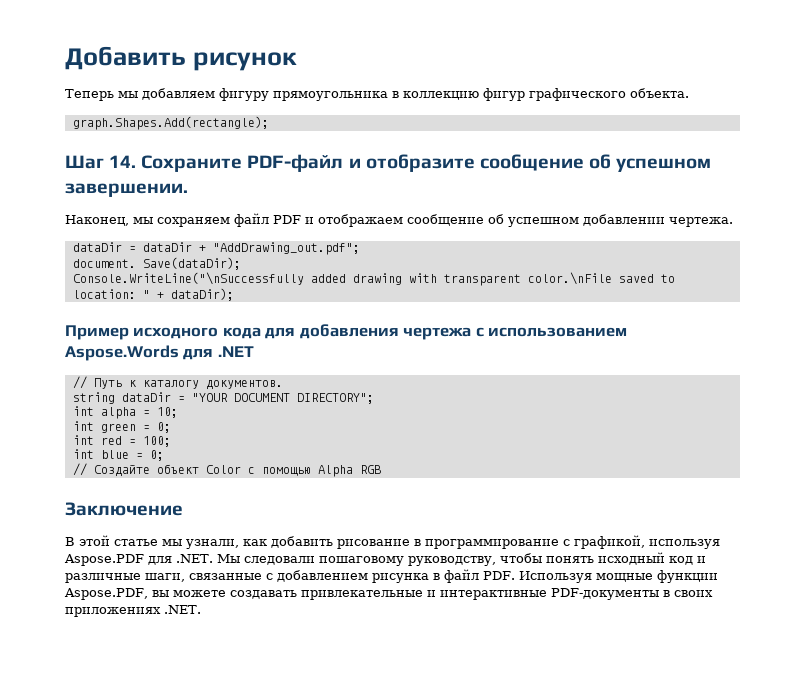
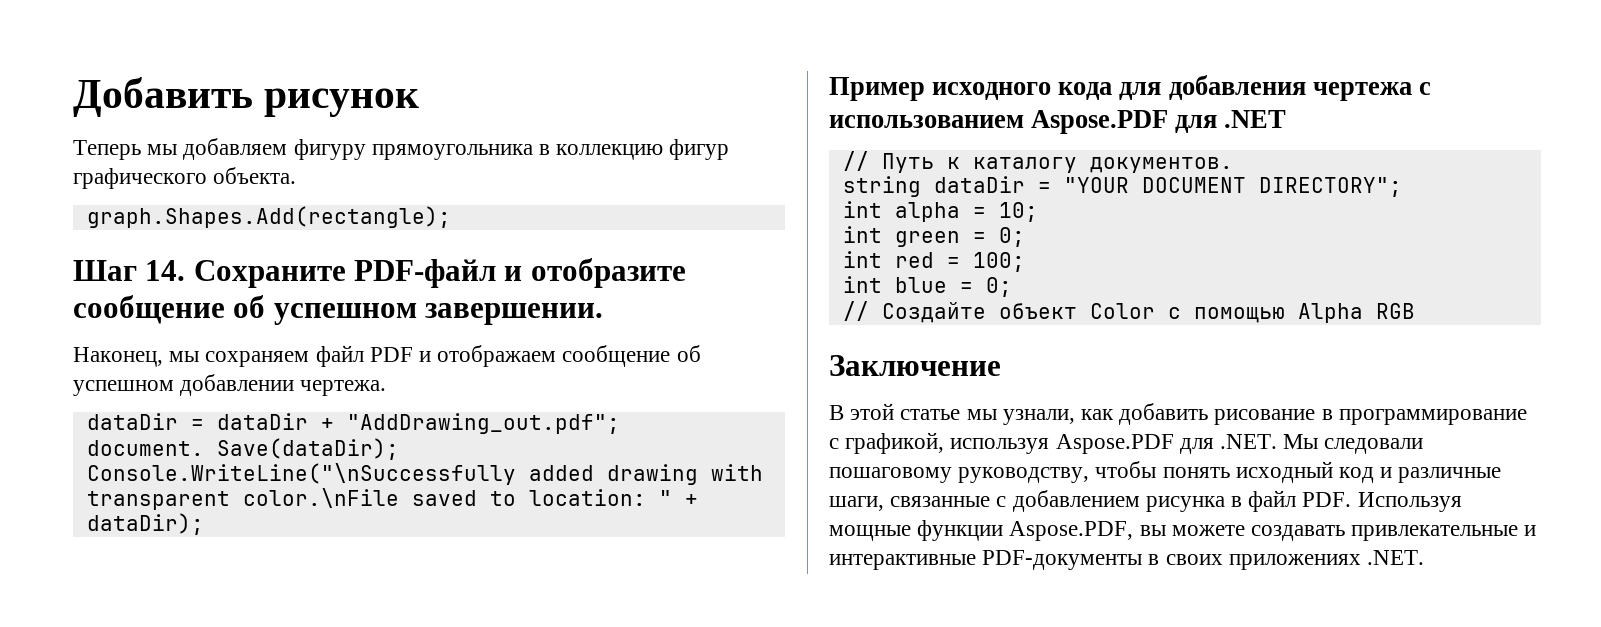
[65,345,179,361] Aspose.Words -> [1031,110,1169,134] Aspose.PDF

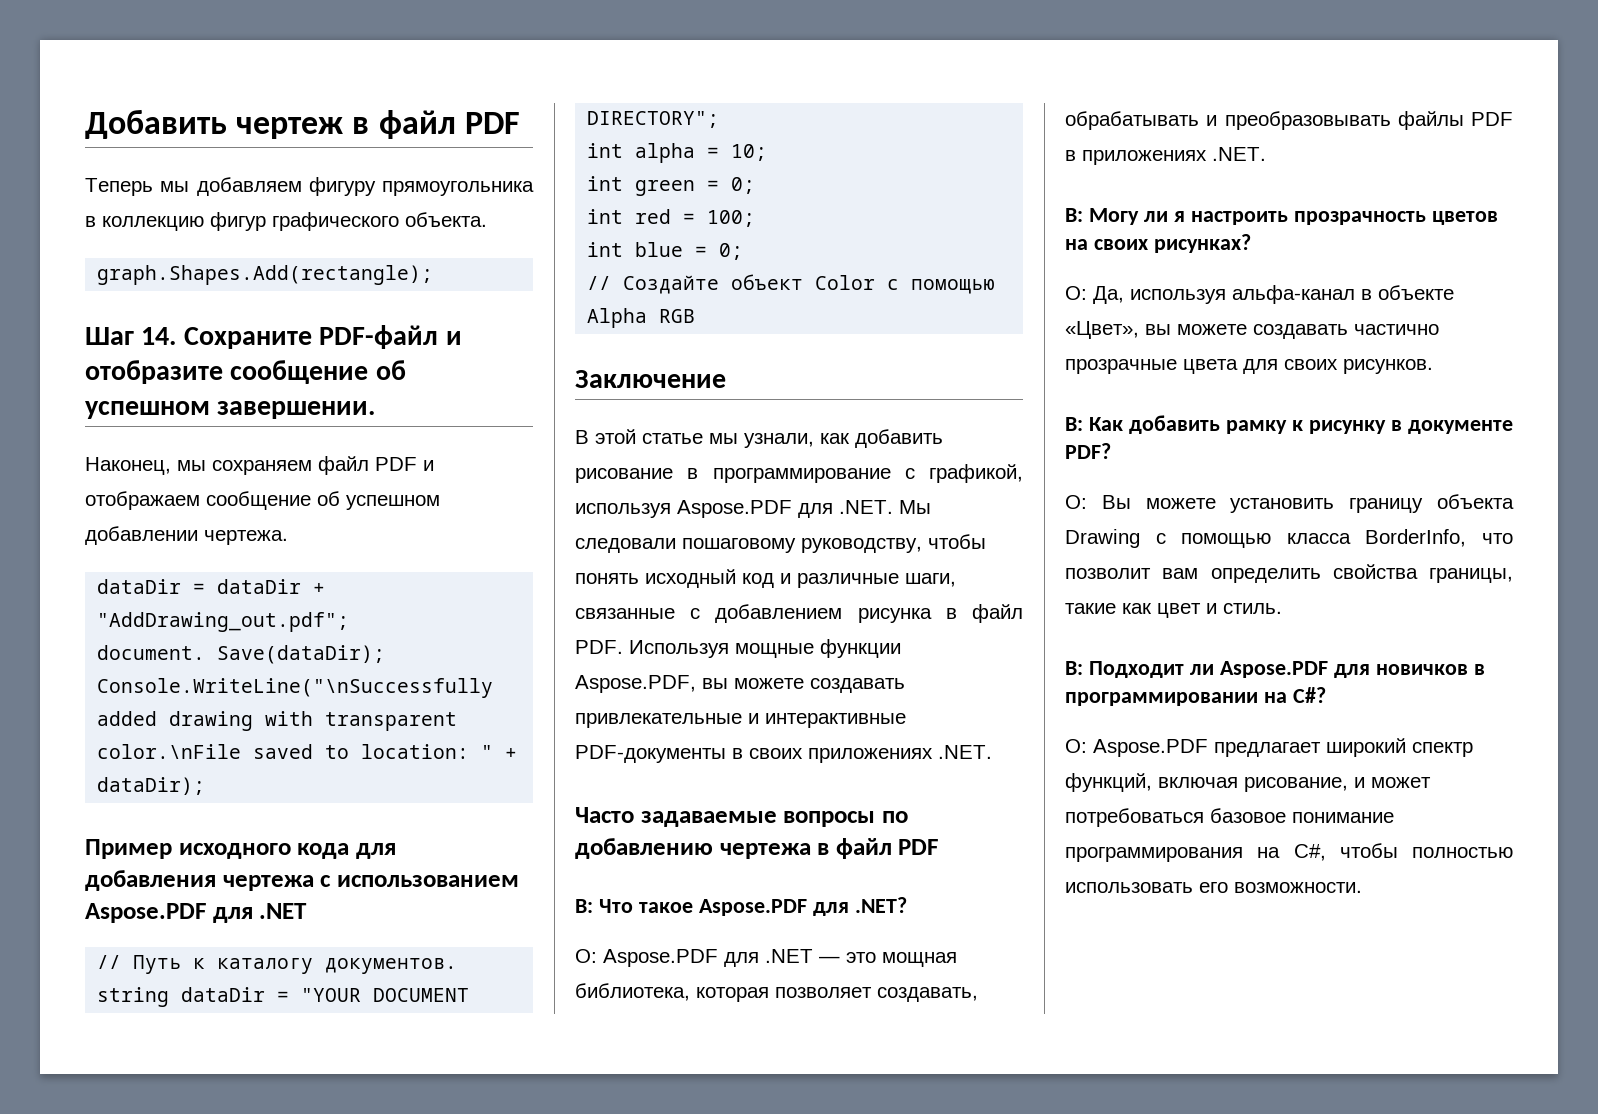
[264,88,420,117] рисунок -> [236,110,520,139] чертеж в файл PDF
(1425, 557) none -> [575,807,908,827] [575,838,939,859] [575,897,907,916] [575,949,957,967] [575,983,978,1002] [1065,111,1513,130] [1065,147,1266,165] [1065,208,1498,225] [1065,234,1251,253] [1065,285,1454,304] [1065,321,1439,339] [1065,359,1433,374] [1065,415,1513,434] [1065,443,1111,459] [1065,494,1514,513] [1065,529,1513,548] [1065,564,1513,583] [1065,603,1282,618] [1065,661,1485,678] [1065,687,1326,706] [1065,738,1473,757] [1065,773,1431,792] [1065,808,1394,827] [1065,843,1513,862] [1065,882,1362,893] // Часто задаваемые вопросы по добавлению чертежа в файл PDF // В: Что такое Aspose.PDF для .NET? // О: Aspose.PDF для .NET — это мощная библиотека, которая позволяет создавать, обрабатывать и преобразовывать файлы PDF в приложениях .NET. // В: Могу ли я настроить прозрачность цветов на своих рисунках? // О: Да, используя альфа-канал в объекте «Цвет», вы можете создавать частично прозрачные цвета для своих рисунков. // В: Как добавить рамку к рисунку в документе PDF? // О: Вы можете установить границу объекта Drawing с помощью класса BorderInfo, что позволит вам определить свойства границы, такие как цвет и стиль. // В: Подходит ли Aspose.PDF для новичков в программировании на C#? // О: Aspose.PDF предлагает широкий спектр функций, включая рисование, и может потребоваться базовое понимание программирования на C#, чтобы полностью использовать его возможности.

